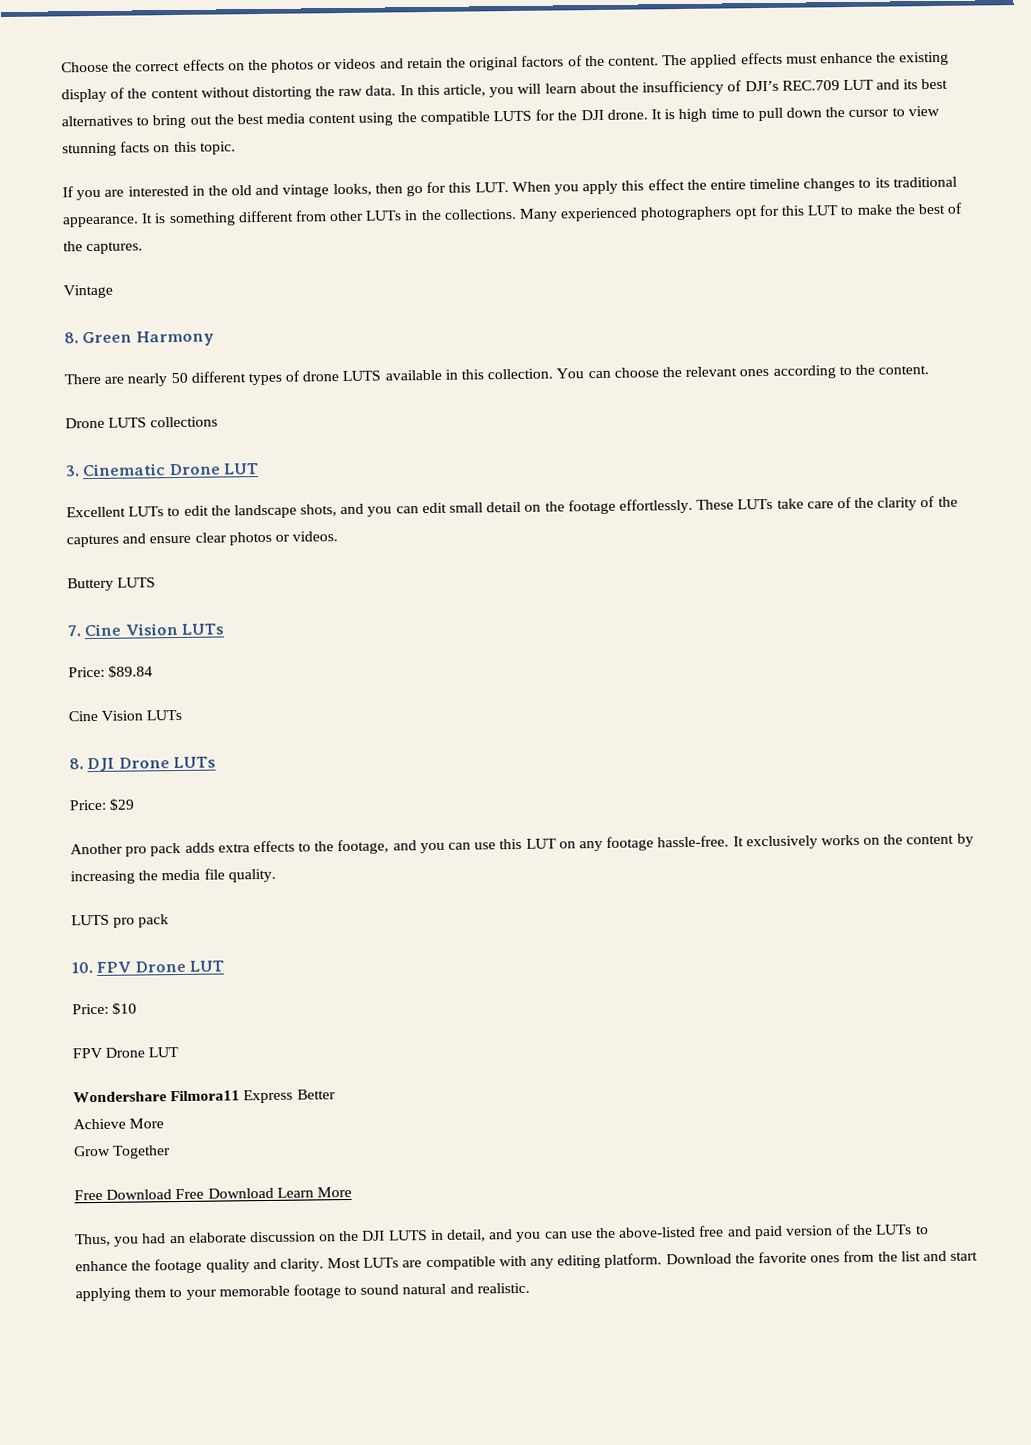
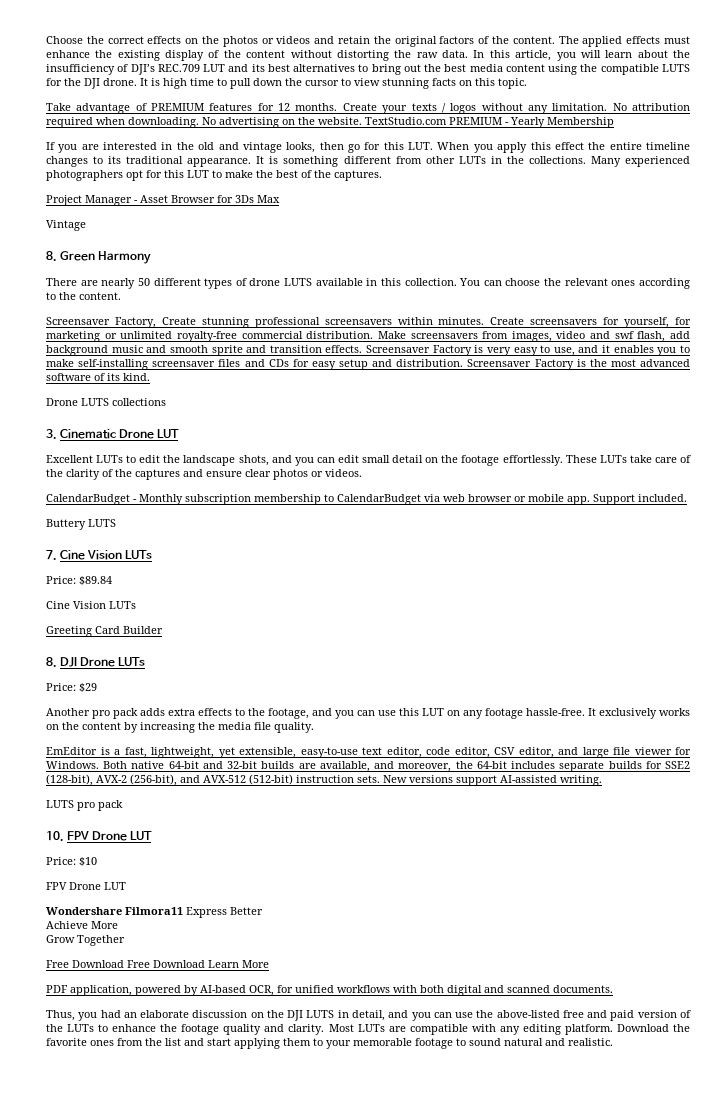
(236, 148) none -> [46,103,691,114] [46,117,614,128] // Take advantage of PREMIUM features for 12 months. Create your texts / logos without any limitation. No attribution required when downloading. No advertising on the website. TextStudio.com PREMIUM - Yearly Membership
(144, 248) none -> [46,195,280,206] // Project Manager - Asset Browser for 3Ds Max
(930, 370) none -> [46,317,691,328] [46,331,690,342] [46,345,691,356] [46,359,690,370] [46,373,150,381] // Screensaver Factory, Create stunning professional screensavers within minutes. Create screensavers for yourself, for marketing or unlimited royalty-free commercial distribution. Make screensavers from images, video and swf flash, add background music and smooth sprite and transition effects. Screensaver Factory is very easy to use, and it enables you to make self-installing screensaver files and CDs for easy setup and distribution. Screensaver Factory is the most advanced software of its kind.
(339, 536) none -> [46,494,687,505] // CalendarBudget - Monthly subscription membership to CalendarBudget via web browser or mobile app. Support included.
(183, 715) none -> [46,626,163,637] // Greeting Card Builder
(276, 875) none -> [46,747,691,758] [46,761,691,772] [46,774,602,786] // EmEditor is a fast, lightweight, yet extensible, easy-to-use text editor, code editor, CSV editor, and large file viewer for Windows. Both native 64-bit and 32-bit builds are available, and moreover, the 64-bit includes separate builds for SSE2 (128-bit), AVX-2 (256-bit), and AVX-512 (512-bit) instruction sets. New versions support AI-assisted writing.
(352, 1192) none -> [46,985,613,996] // PDF application, powered by AI-based OCR, for unified workflows with both digital and scanned documents.

